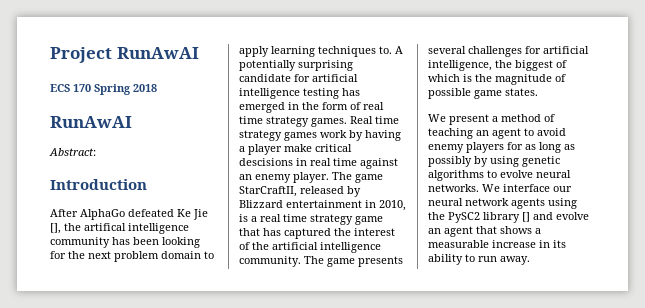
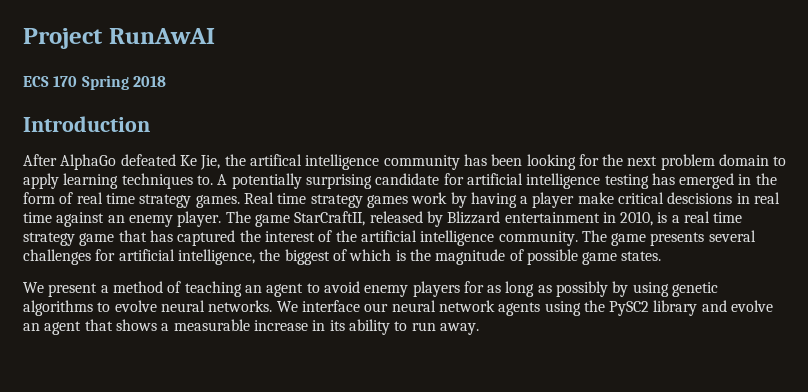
[50,116,132,128] [49,148,96,156] // RunAwAI // Abstract: -> (166, 81) none
[193,209,208,220] [50,223,61,234] Jie [], -> [200,155,221,170] Jie,
[522,212,530,222] [] -> (698, 308) none

